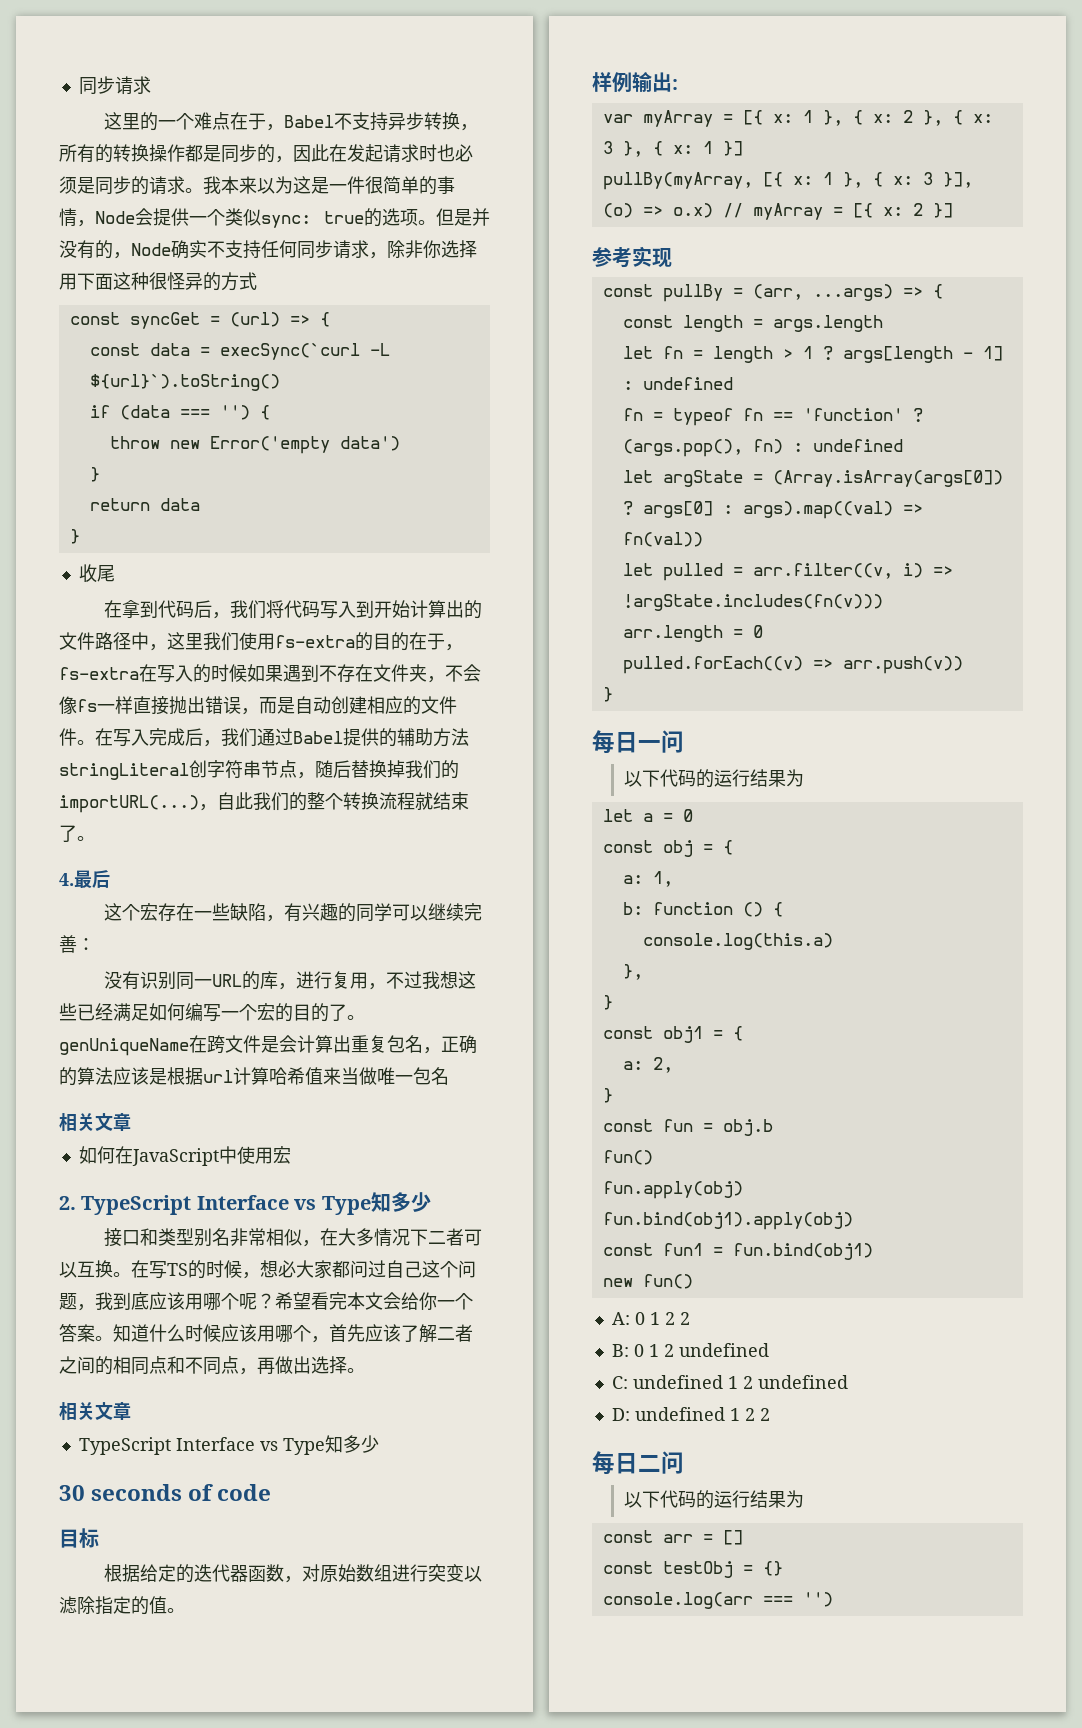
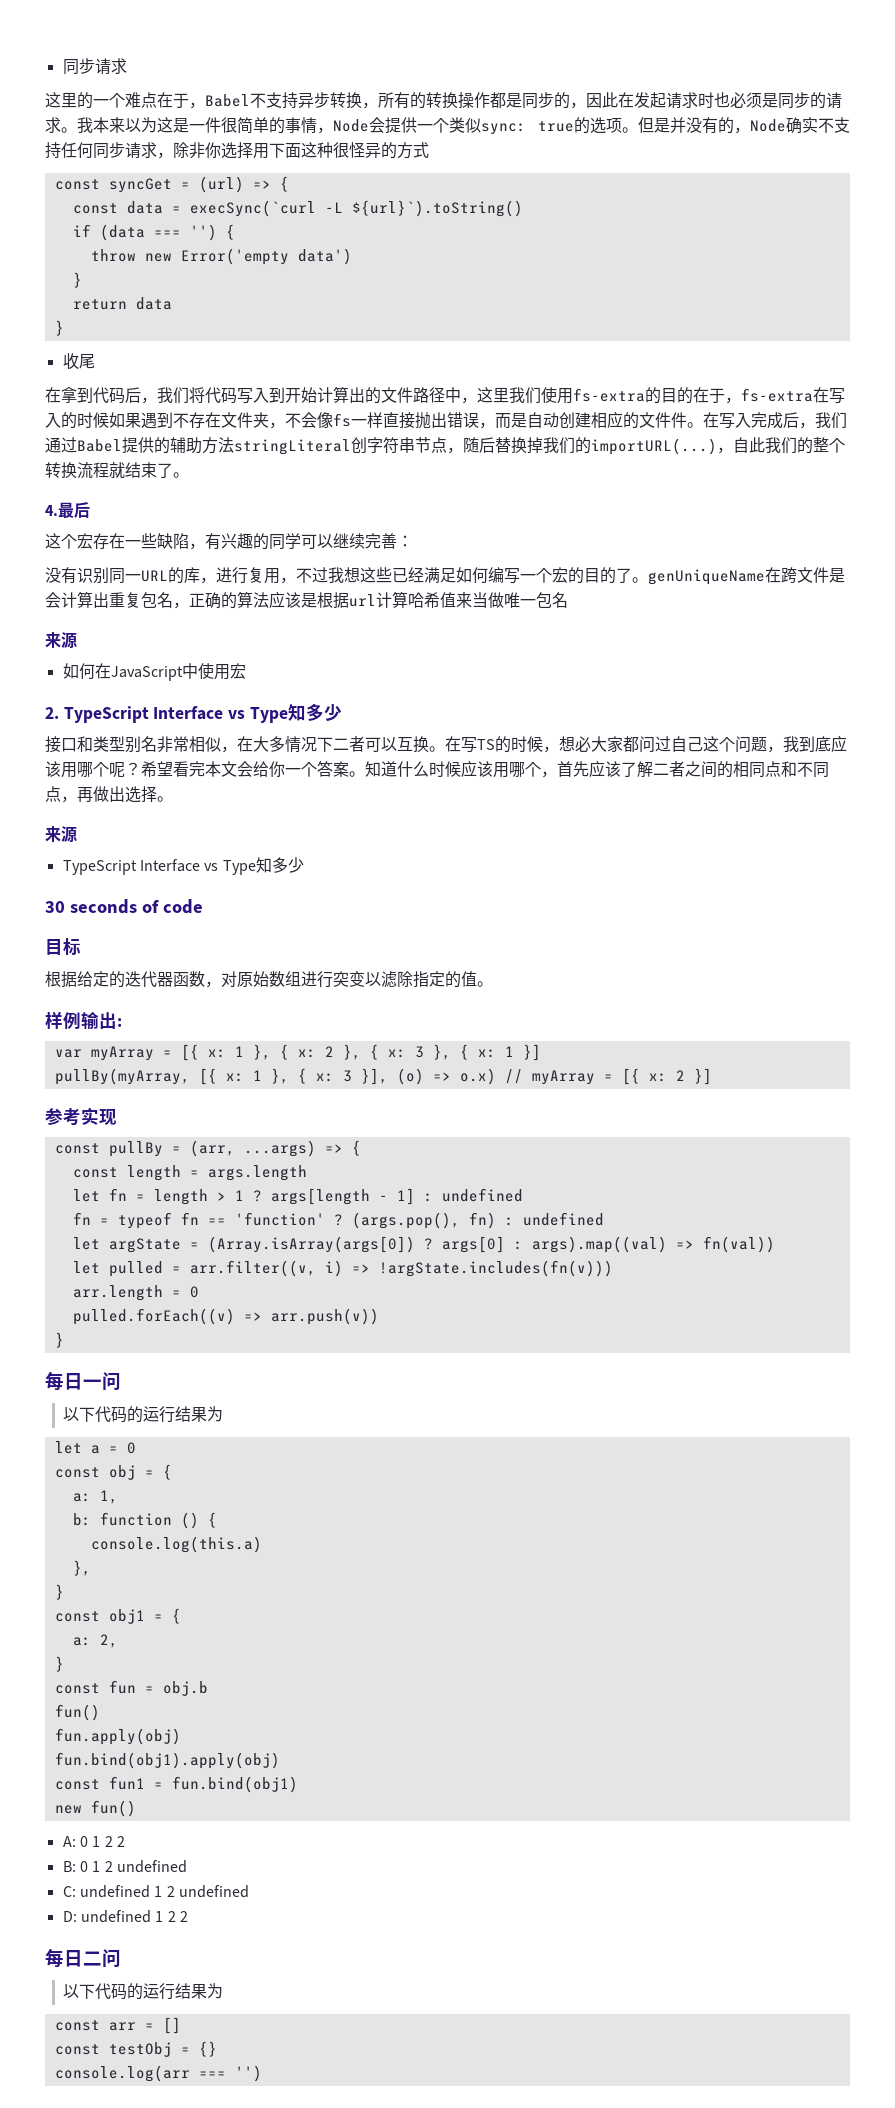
[59,1113,131,1132] 相关文章 -> [45,632,77,649] 来源
[59,1402,131,1421] 相关文章 -> [45,826,77,843] 来源

